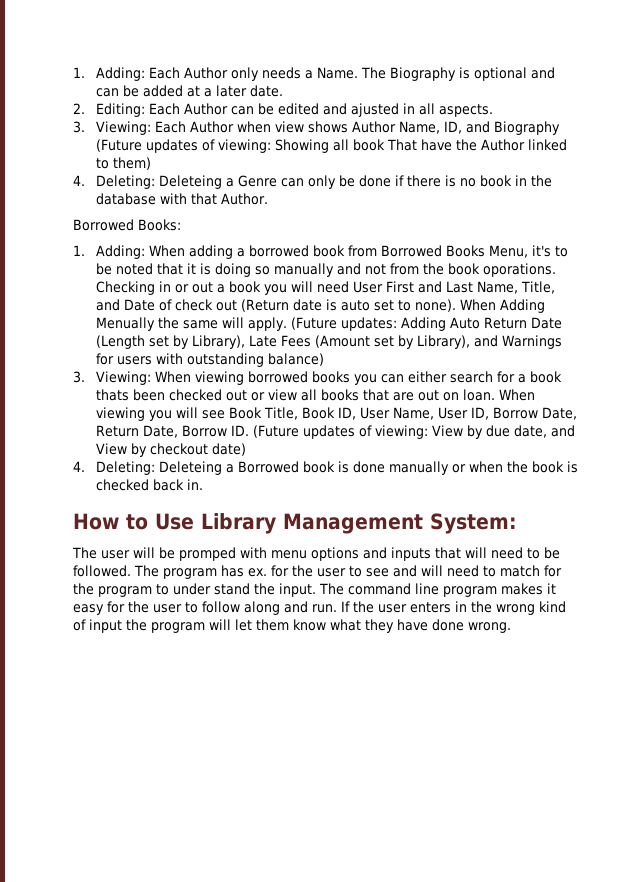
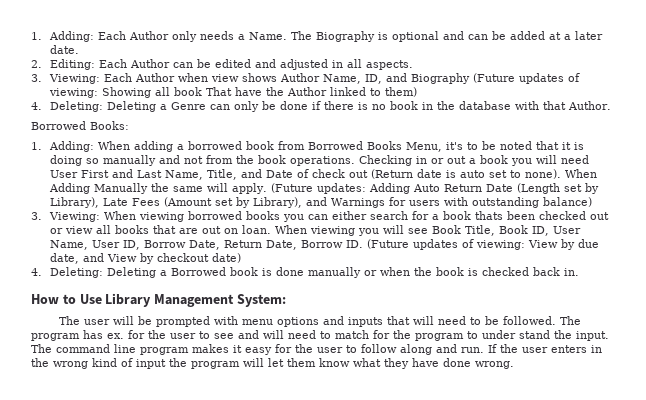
[350,103,399,117] ajusted -> [279,59,328,70] adjusted
[158,175,222,189] Deleteing -> [106,101,156,112] Deleting
[482,263,556,277] oporations. -> [289,156,355,166] operations.
[95,317,155,331] Menually -> [93,183,148,194] Manually
[158,461,222,475] Deleteing -> [106,267,156,278] Deleting
[179,547,236,561] promped -> [155,316,210,327] prompted

